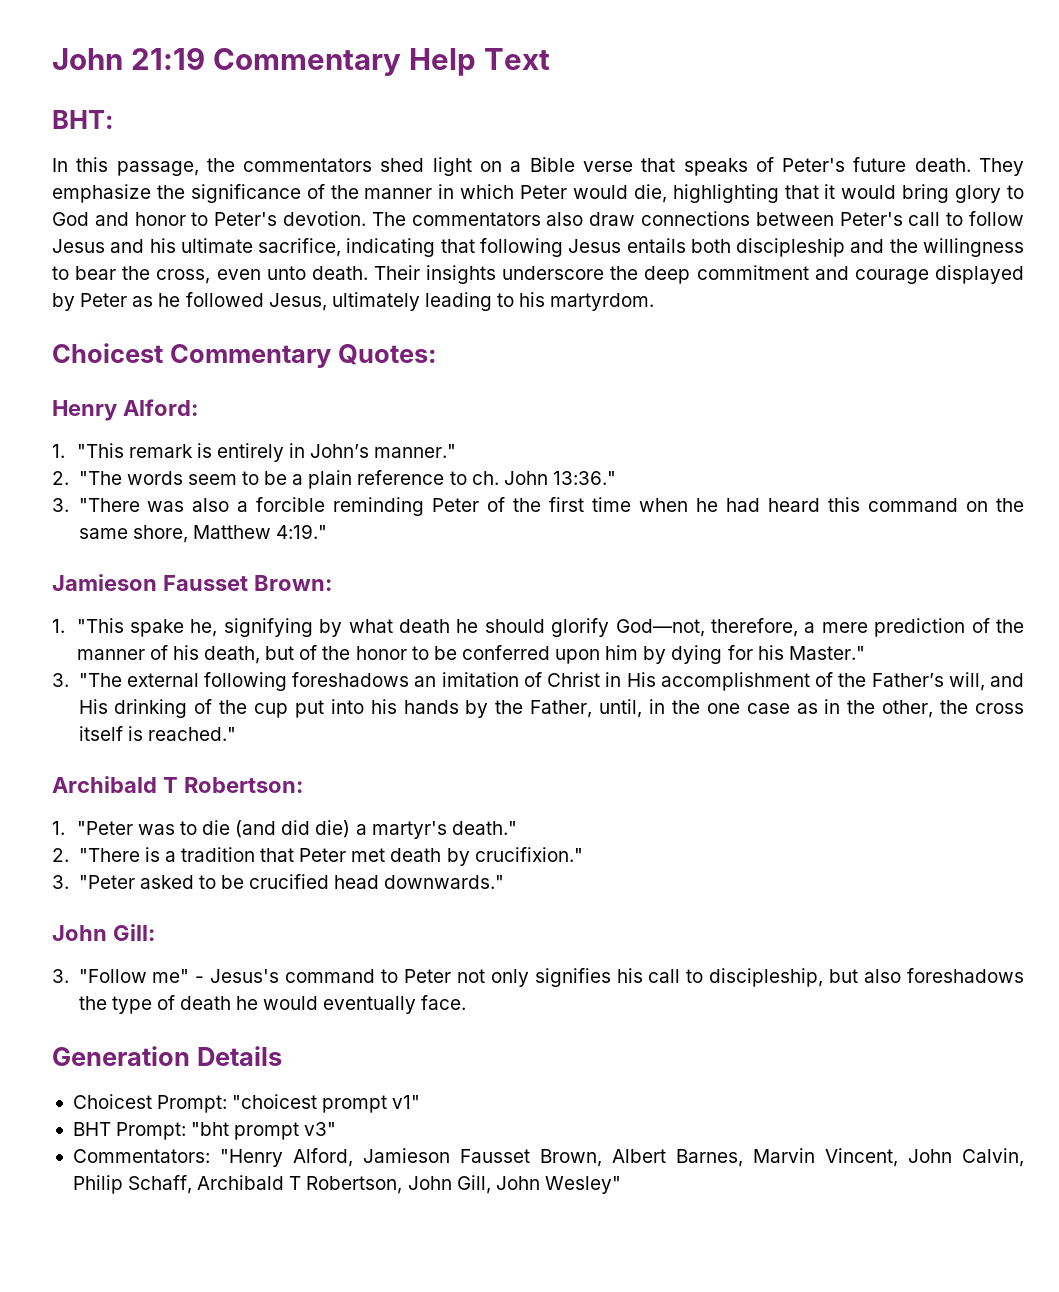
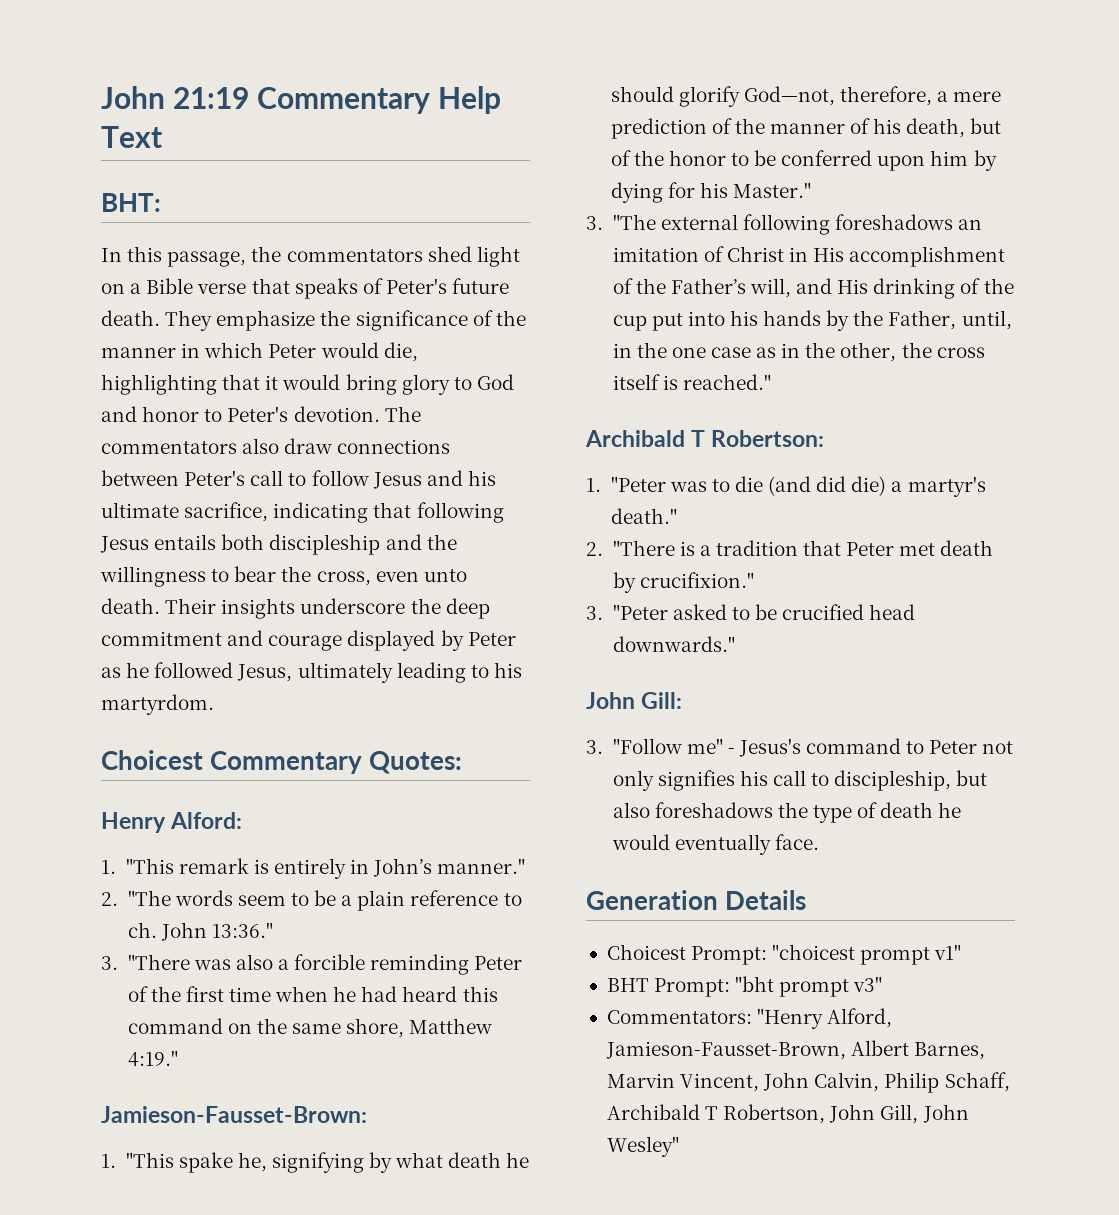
[52,574,332,591] Jamieson Fausset Brown: -> [101,1106,367,1123] Jamieson-Fausset-Brown:
[362,1148,602,1167] Jamieson Fausset Brown, -> [605,1041,846,1060] Jamieson-Fausset-Brown,

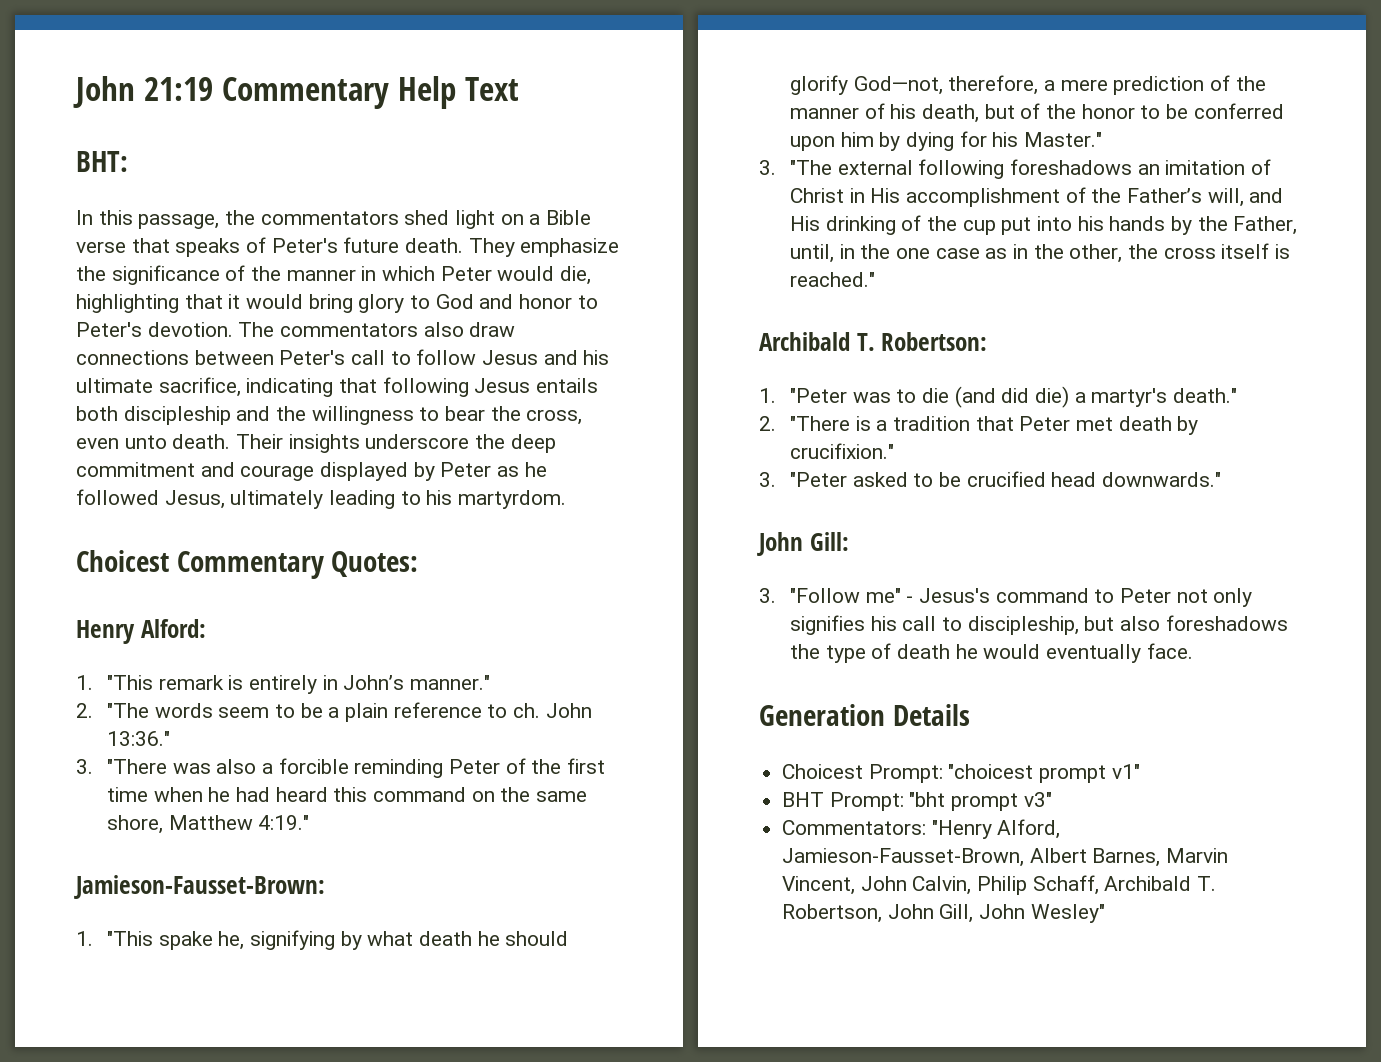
[691,430,706,447] T -> [856,333,875,351] T.
[705,1106,719,1120] T -> [1197,876,1217,891] T.

